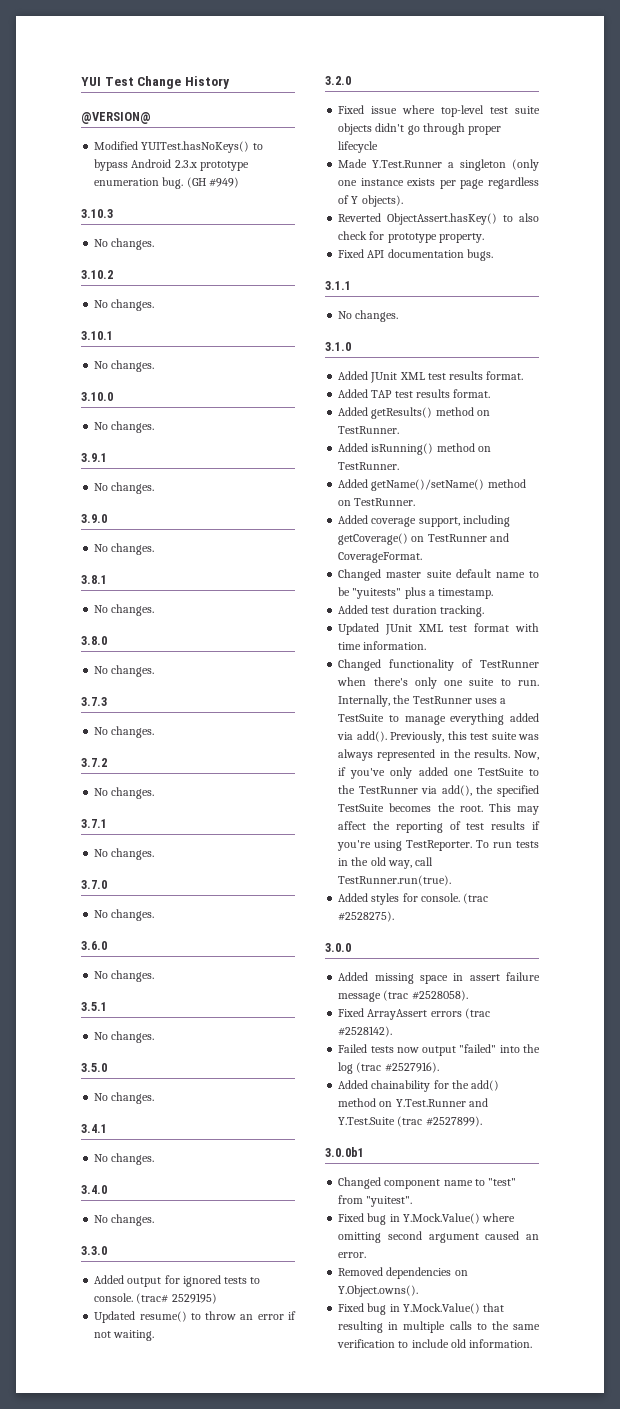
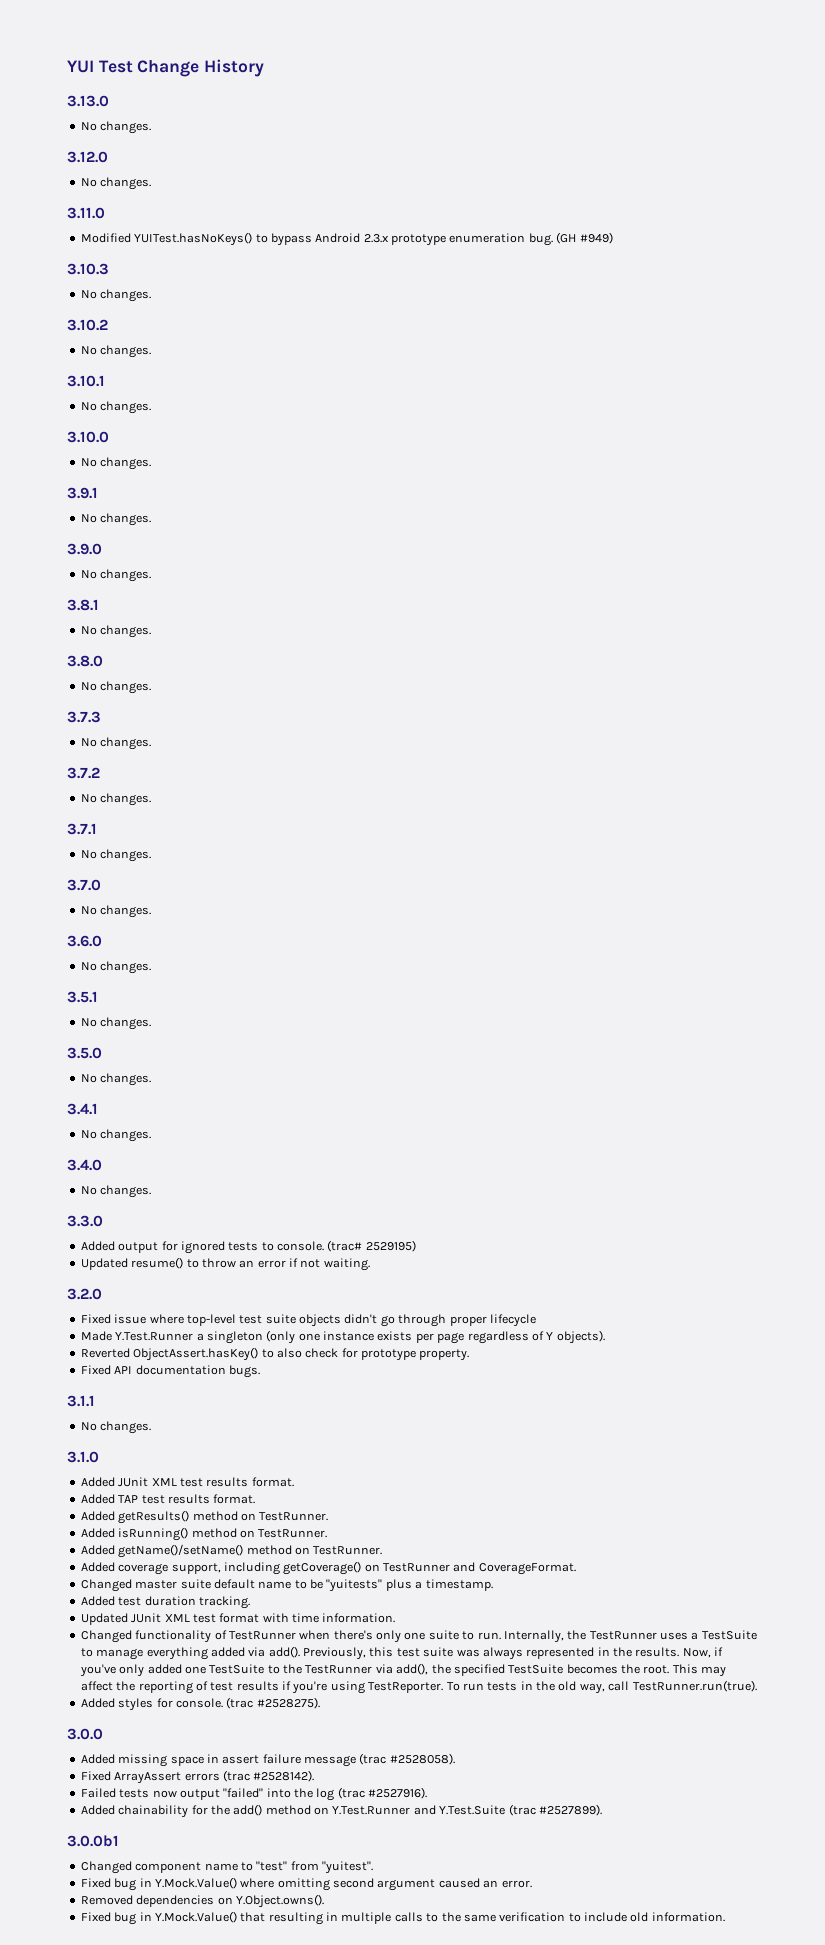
[81,112,151,124] @VERSION@ -> [67,95,109,107] [80,121,152,134] [67,151,108,163] [80,177,152,190] [67,207,105,219] 3.13.0 // No changes. // 3.12.0 // No changes. // 3.11.0

